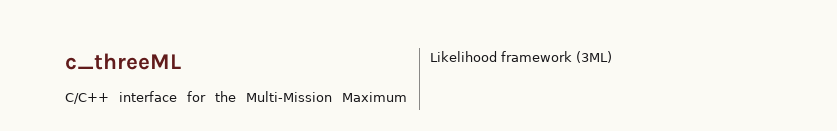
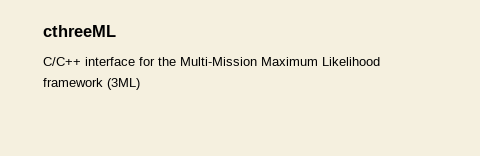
[65,53,181,70] c_threeML -> [43,25,116,37] cthreeML

